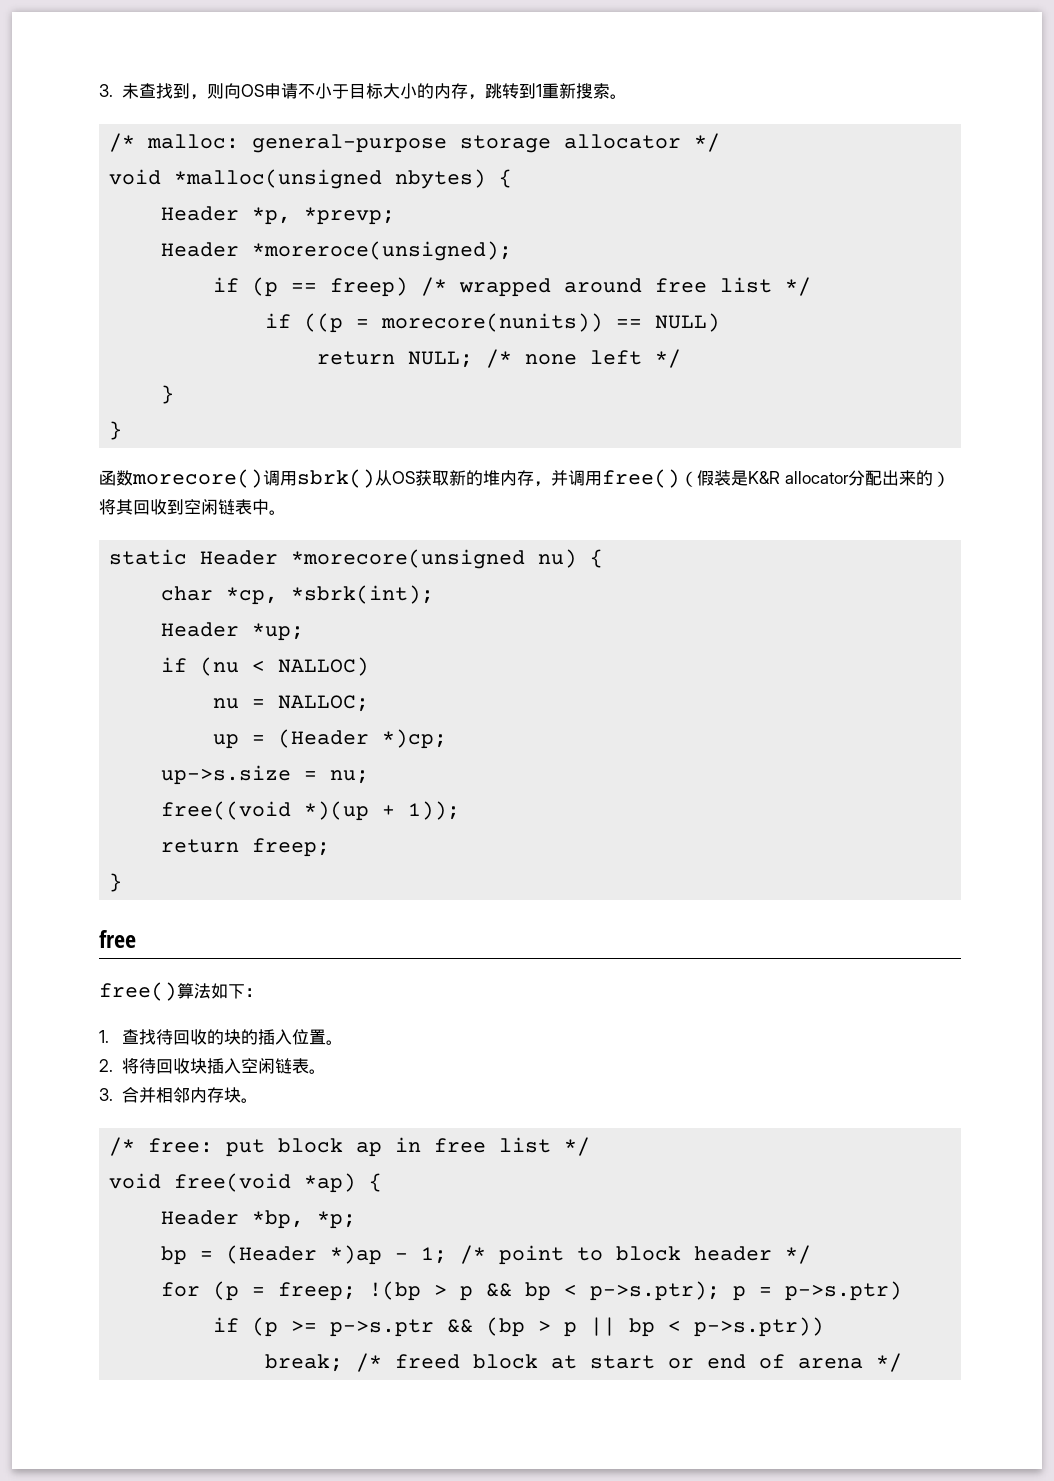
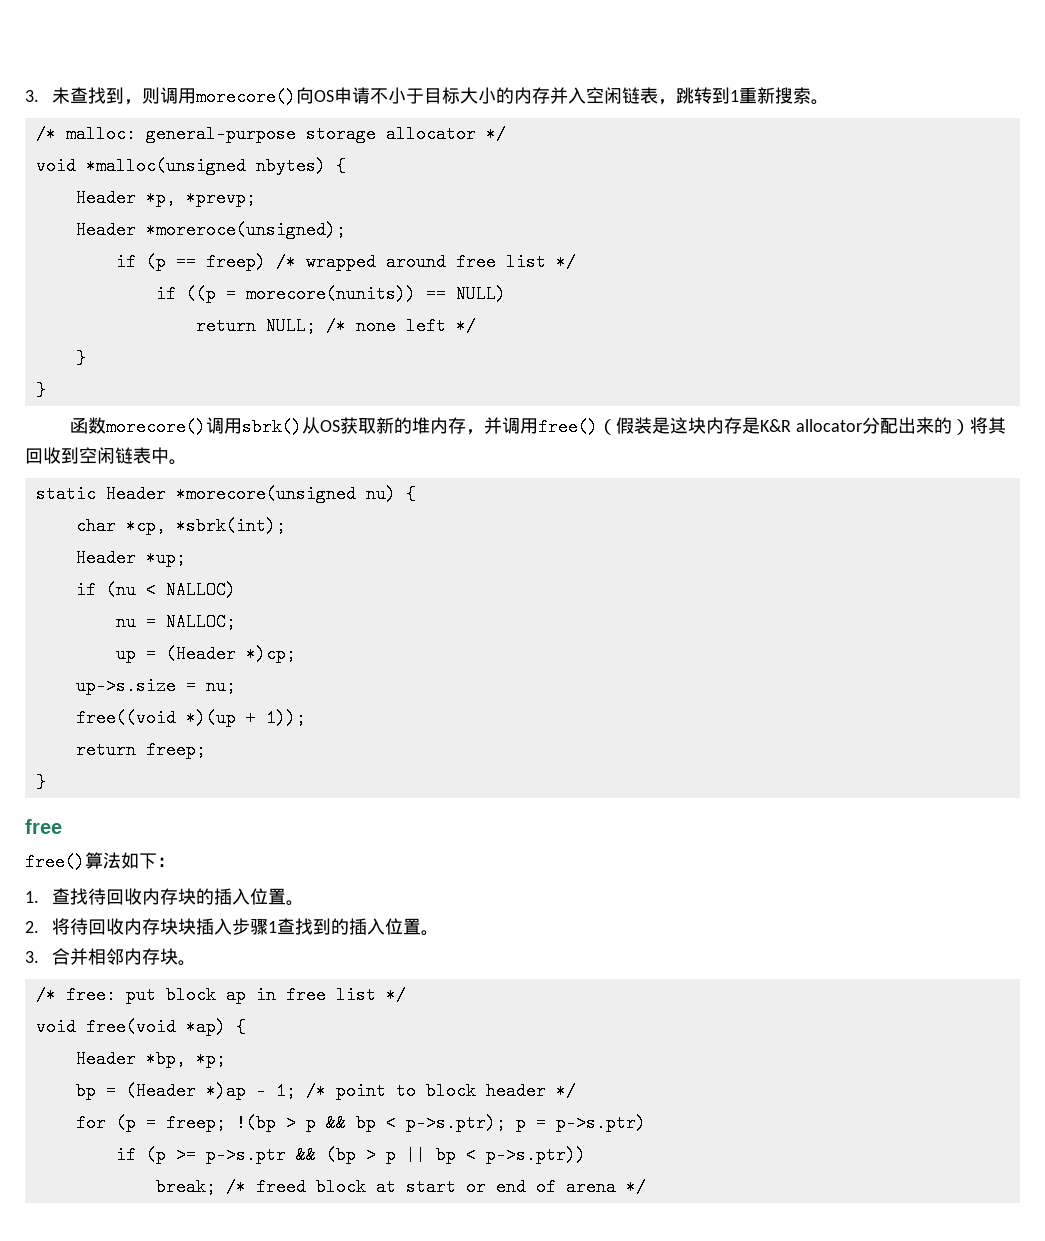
(225, 91) none -> [159,87,296,106] 调用morecore()
(469, 91) none -> [549,87,658,104] 并入空闲链表
(748, 478) none -> [670,417,761,434] 这块内存是
[207,1029,225,1045] 的 -> [141,888,178,905] 内存
[190,1058,310,1074] 块插入空闲链表 -> [123,918,421,935] 内存块块插入步骤1查找到的插入位置

